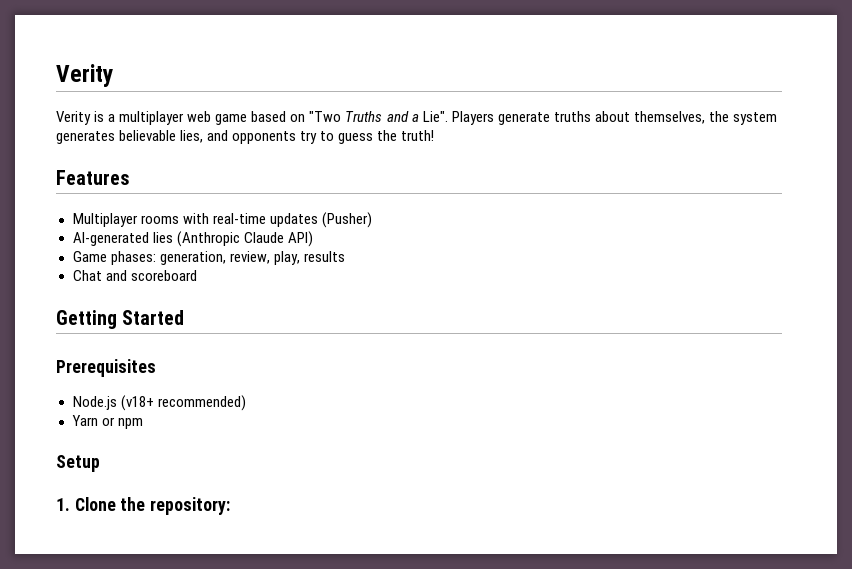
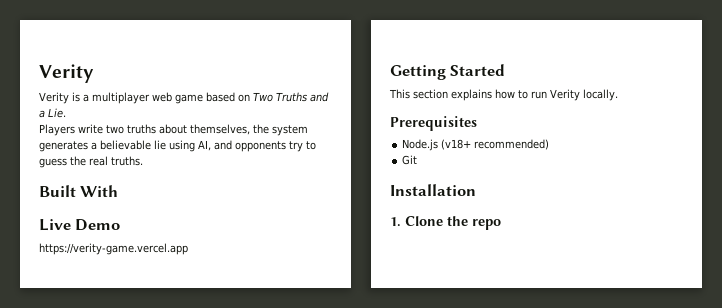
[309,111,342,122] "Two -> [253,92,273,102] Two
[422,111,550,125] Lie". Players generate -> [48,108,66,118] [39,124,124,136] Lie. // Players write two
[119,130,204,143] believable lies, -> [91,140,211,152] a believable lie using AI,
[401,130,435,141] [56,170,130,185] [72,212,372,228] [72,231,313,247] [72,251,345,265] [72,270,197,281] [56,310,185,329] truth! // Features // Multiplayer rooms with real-time updates (Pusher) // AI-generated lies (Anthropic Claude API) // Game phases: generation, review, play, results // Chat and scoreboard // Getting Started -> [89,156,143,166] [39,185,119,197] [39,219,121,231] [39,243,188,255] [390,64,506,80] [389,89,618,101] real truths. // Built With // Live Demo // https://verity-game.vercel.app // Getting Started // This section explains how to run Verity locally.
[71,415,143,429] [56,455,100,472] Yarn or npm // Setup -> [402,155,418,165] [390,184,476,196] Git // Installation
[150,497,231,515] repository: -> [472,219,501,230] repo

